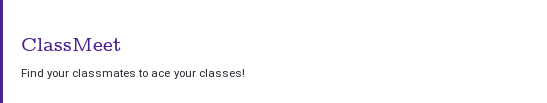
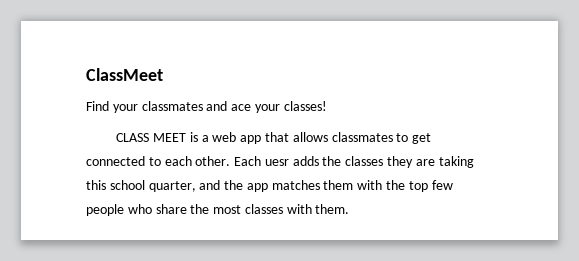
[138,69,149,77] to -> [206,101,228,111] and
(245, 73) none -> [116,132,432,144] [86,156,474,168] [86,180,453,192] [86,204,350,216] // CLASS MEET is a web app that allows classmates to get connected to each other. Each uesr adds the classes they are taking this school quarter, and the app matches them with the top few people who share the most classes with them.

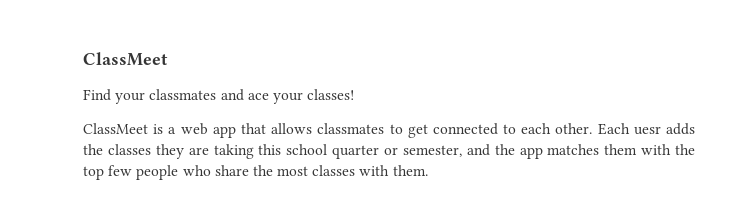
[116,133,187,142] CLASS MEET -> [83,123,148,134] ClassMeet
[148,181,196,192] quarter, -> [332,145,462,159] quarter or semester,

